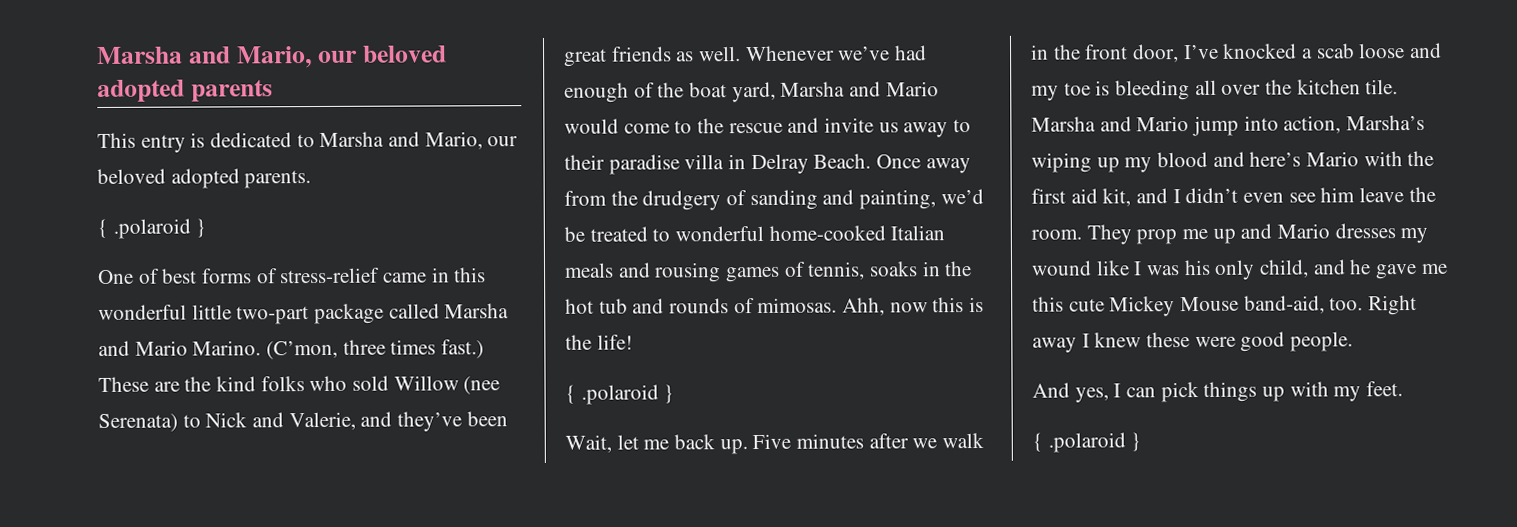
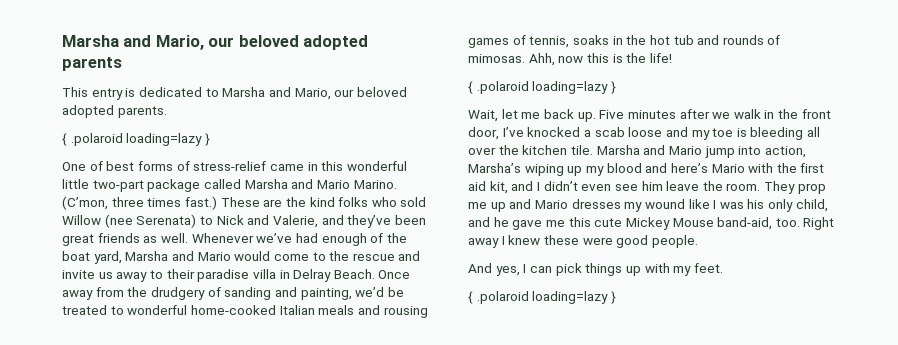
(191, 228) none -> [126,133,203,146] loading=lazy
(659, 394) none -> [532,81,609,94] loading=lazy
(1126, 442) none -> [532,291,609,304] loading=lazy

